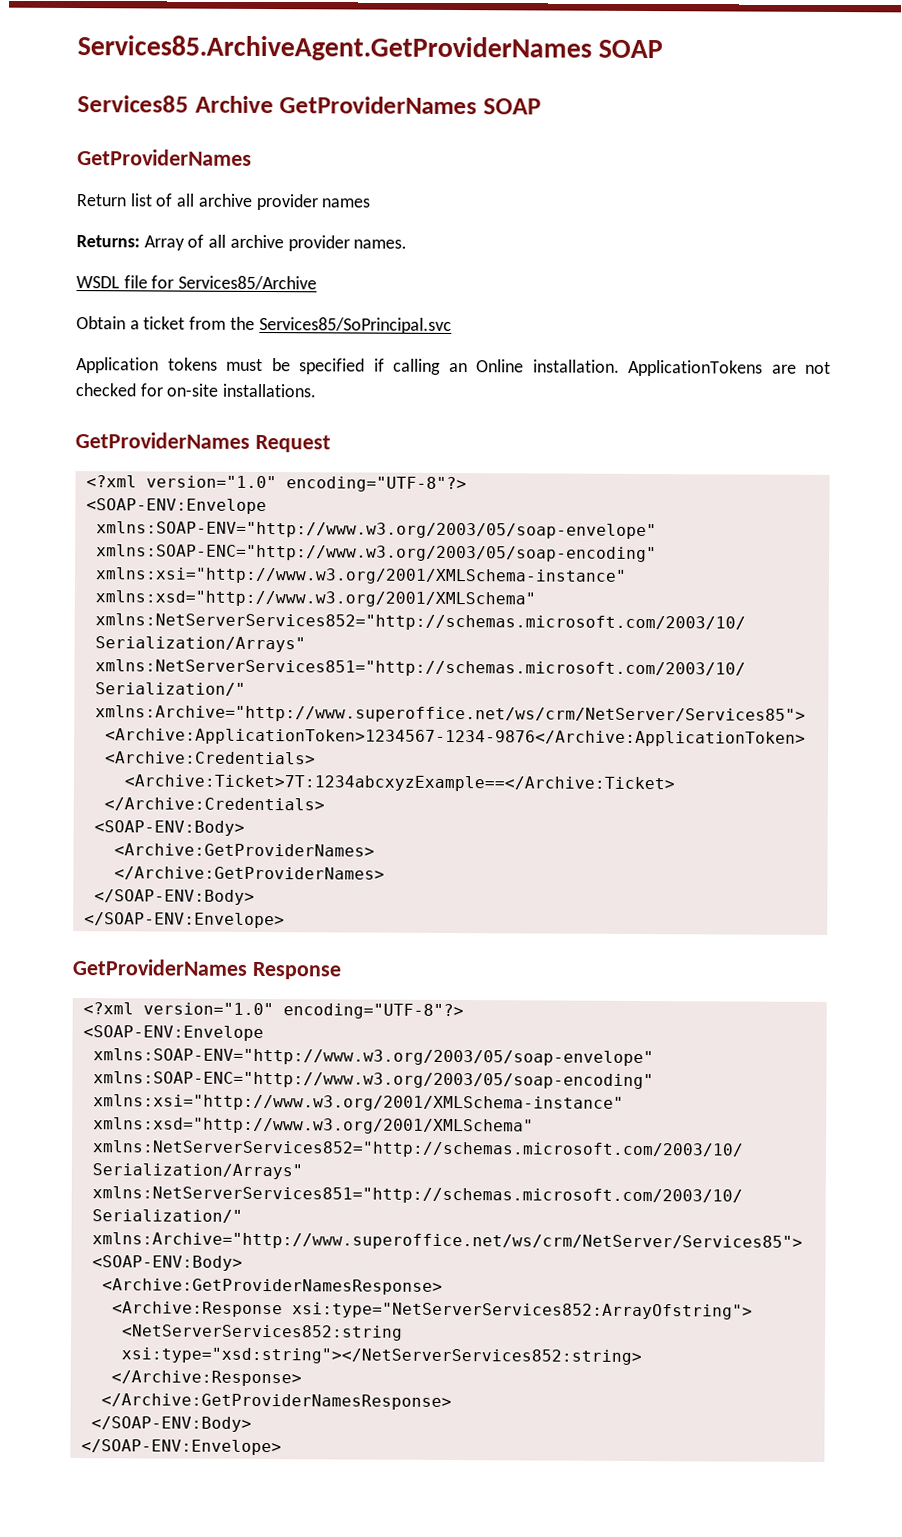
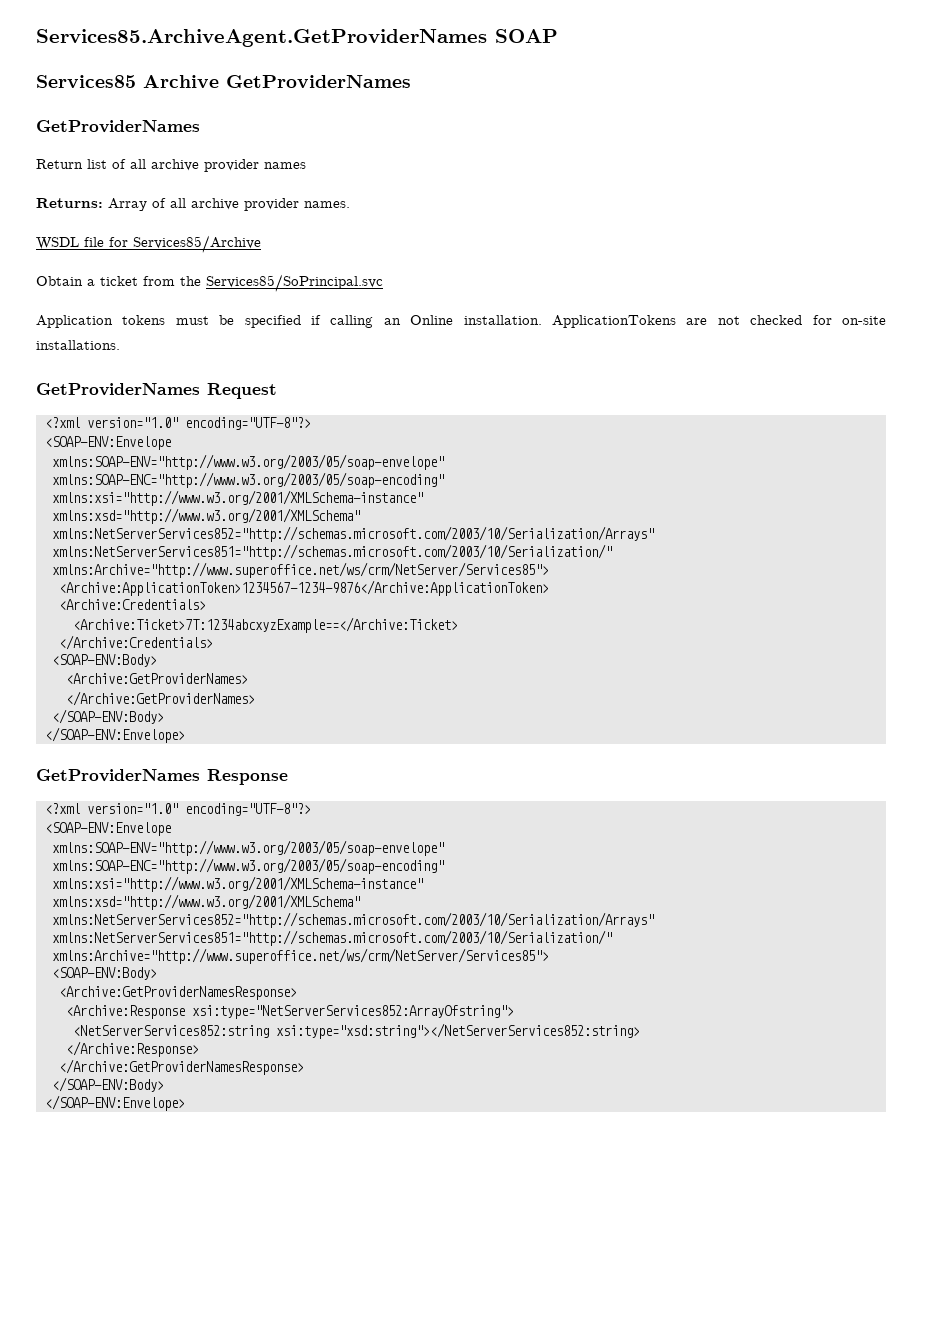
[482,98,541,115] SOAP -> (411, 81) none

